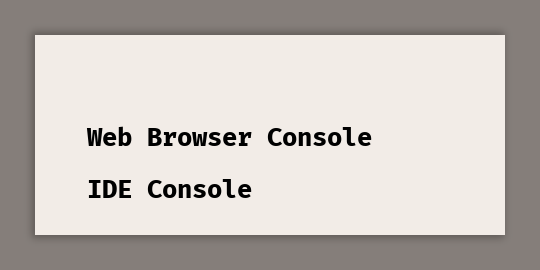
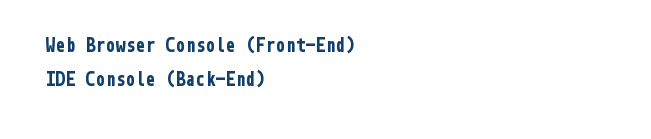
(372, 136) none -> [245,35,355,54] (Front-End)
(252, 188) none -> [165,69,265,88] (Back-End)

